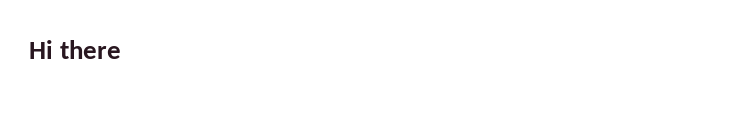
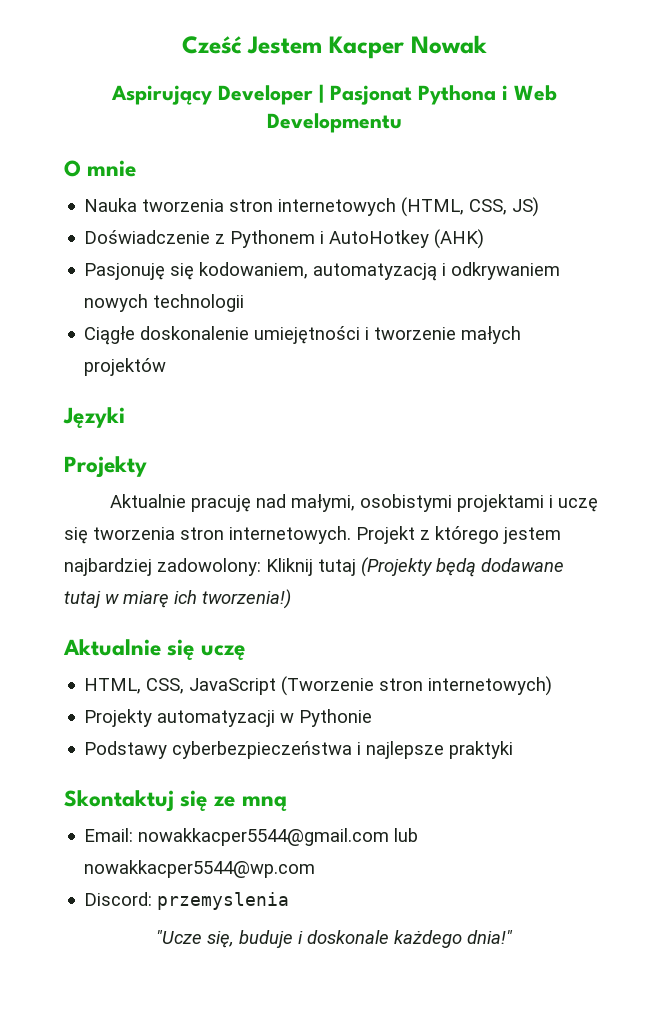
[29,40,122,59] Hi there -> [181,35,487,59] [110,84,557,105] [266,113,402,133] [64,160,137,177] [84,197,540,217] [84,229,485,249] [84,262,561,281] [84,294,245,312] [84,326,522,345] [84,358,167,376] [63,407,125,429] [64,456,147,478] [109,494,598,512] [64,526,561,544] [64,557,564,577] [64,589,291,609] [63,639,247,661] [84,676,553,696] [84,709,373,727] [84,741,514,759] [64,790,287,812] [84,828,419,846] [84,860,316,878] [84,892,290,910] [156,930,513,948] Cześć Jestem Kacper Nowak // Aspirujący Developer | Pasjonat Pythona i Web Developmentu // O mnie // Nauka tworzenia stron internetowych (HTML, CSS, JS) // Doświadczenie z Pythonem i AutoHotkey (AHK) // Pasjonuję się kodowaniem, automatyzacją i odkrywaniem nowych technologii // Ciągłe doskonalenie umiejętności i tworzenie małych projektów // Języki // Projekty // Aktualnie pracuję nad małymi, osobistymi projektami i uczę się tworzenia stron internetowych. Projekt z którego jestem najbardziej zadowolony: Kliknij tutaj (Projekty będą dodawane tutaj w miarę ich tworzenia!) // Aktualnie się uczę // HTML, CSS, JavaScript (Tworzenie stron internetowych) // Projekty automatyzacji w Pythonie // Podstawy cyberbezpieczeństwa i najlepsze praktyki // Skontaktuj się ze mną // Email: nowakkacper5544@gmail.com lub nowakkacper5544@wp.com // Discord: przemyslenia // "Ucze się, buduje i doskonale każdego dnia!"

